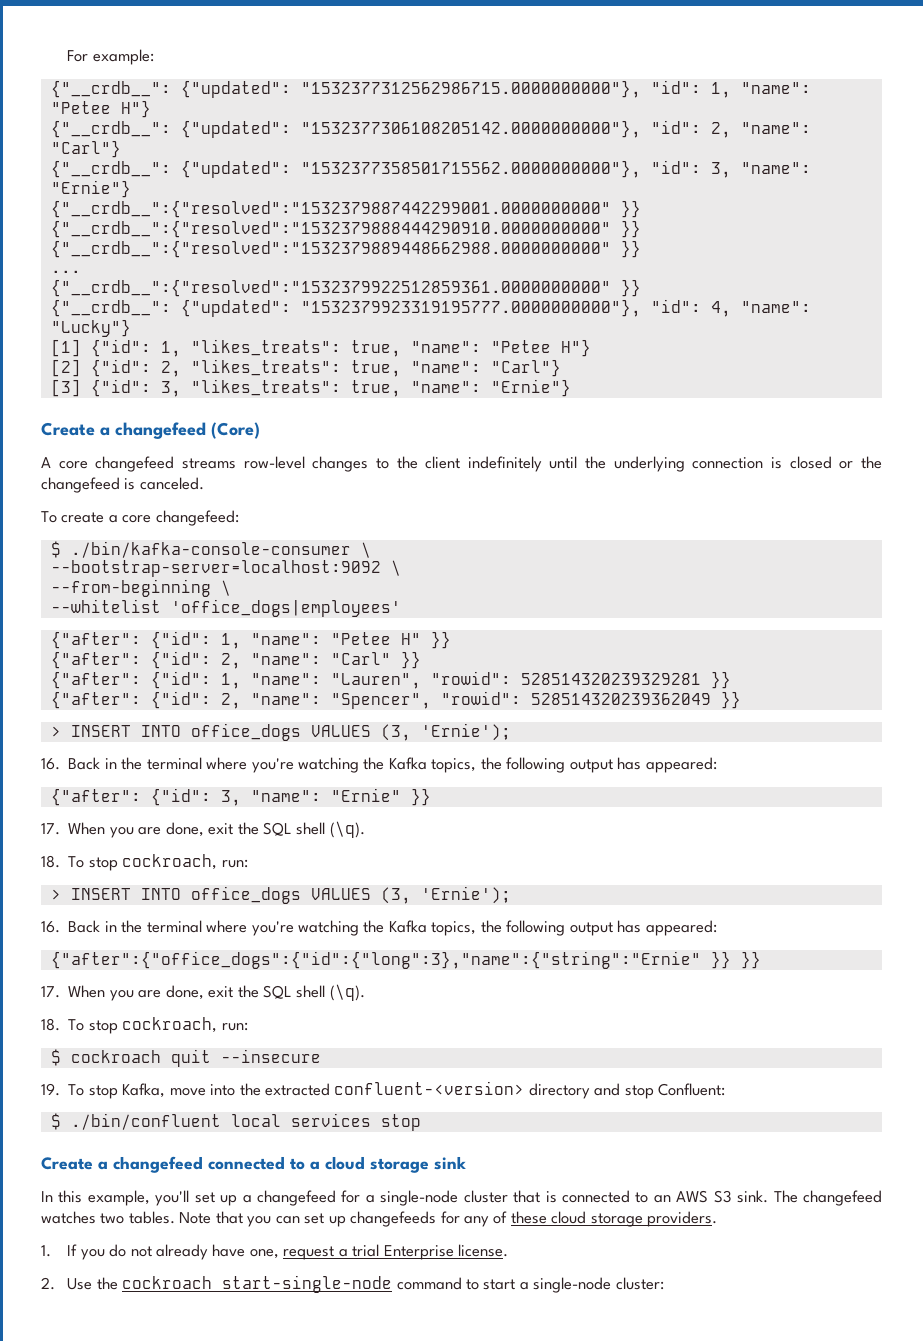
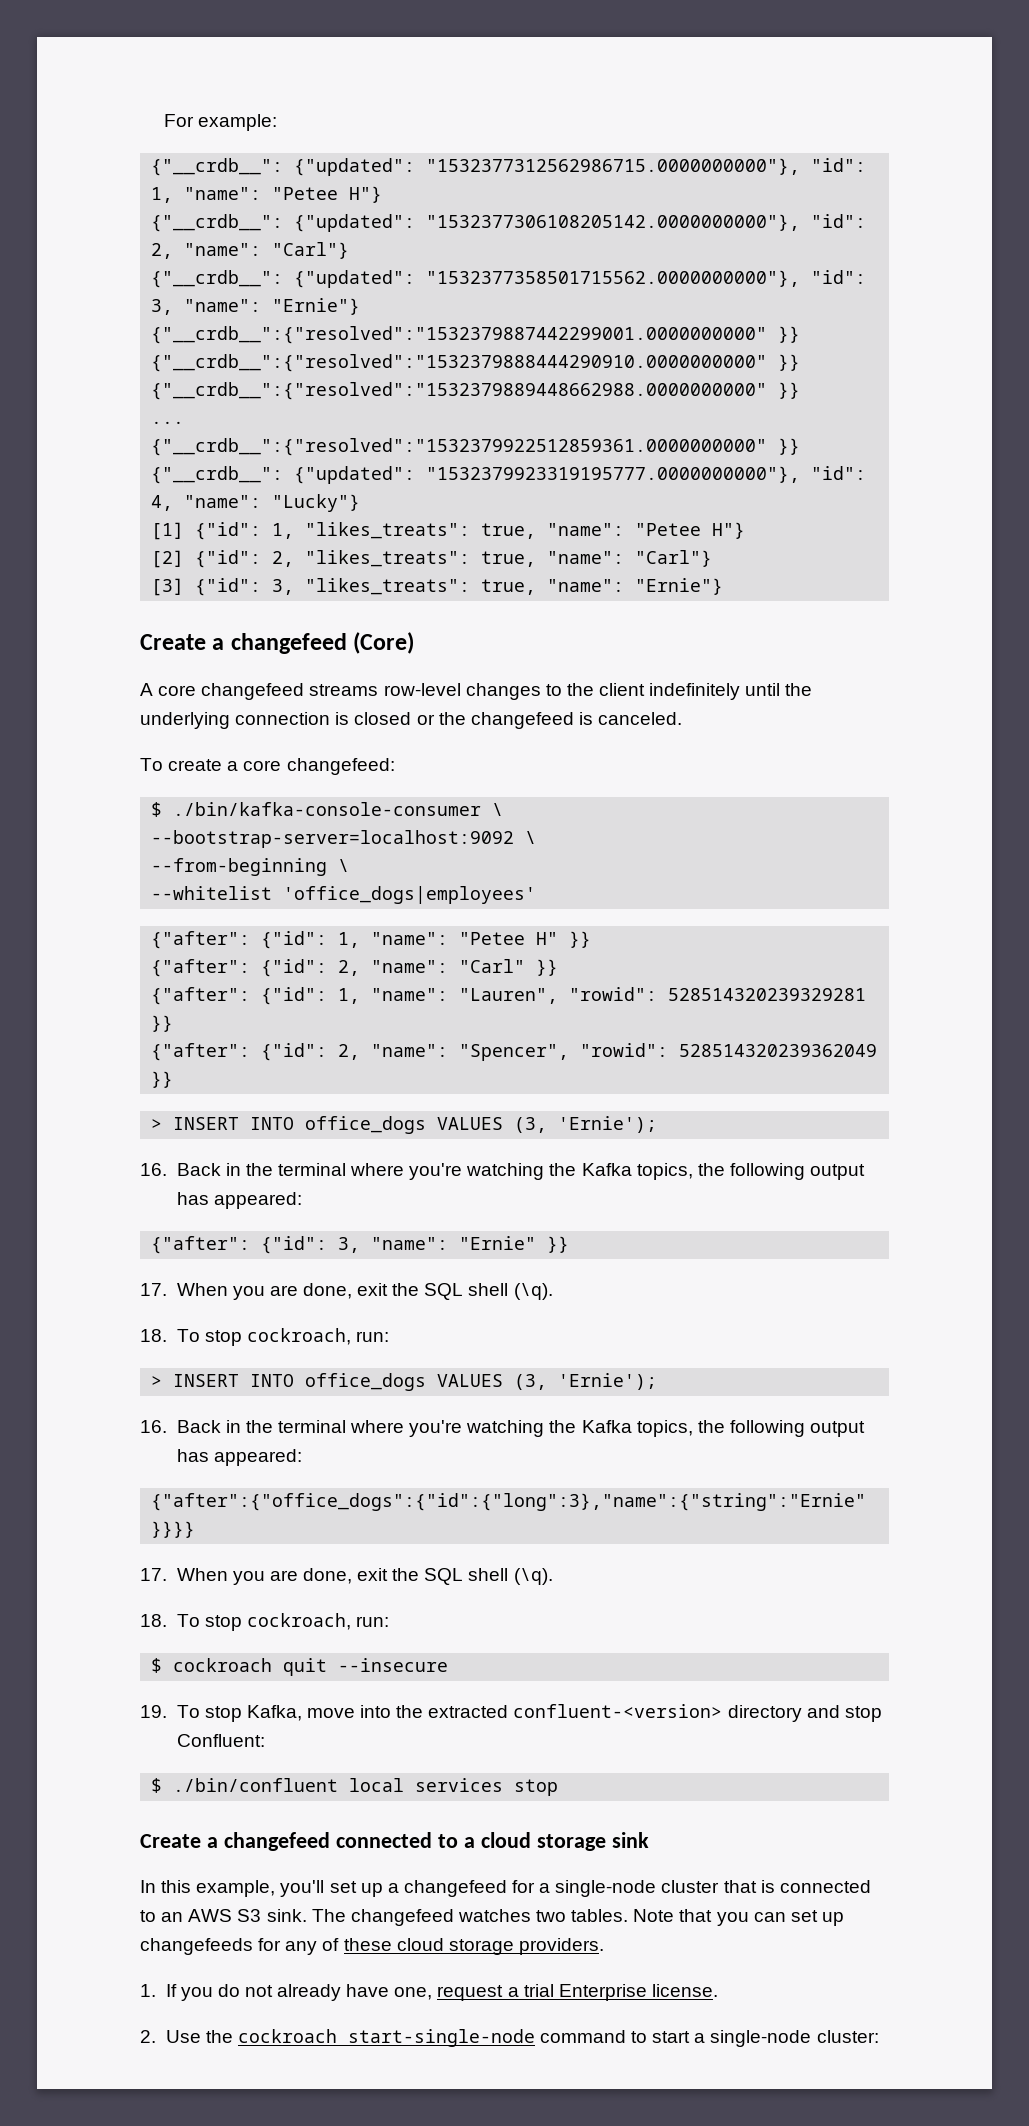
[710,951,761,969] }} }} -> [151,1521,196,1538] }}}}

